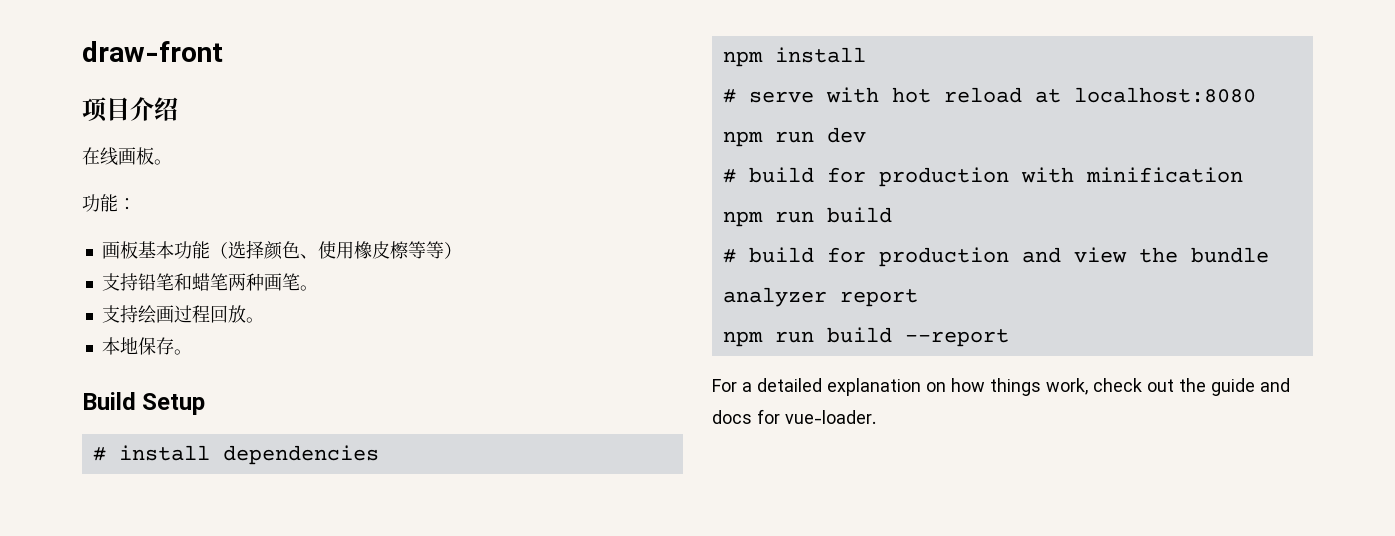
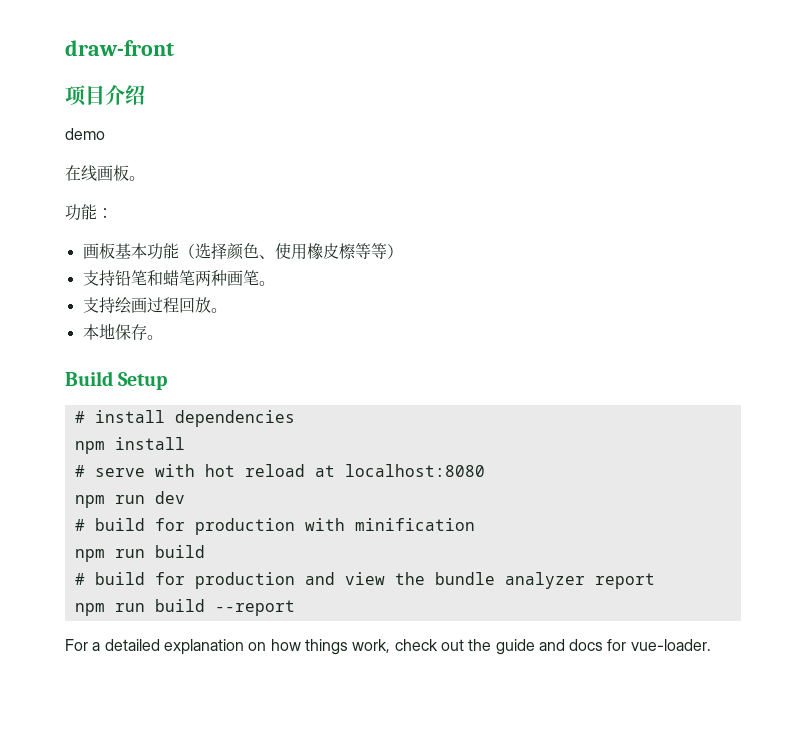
(178, 109) none -> [65,128,105,140] // demo

